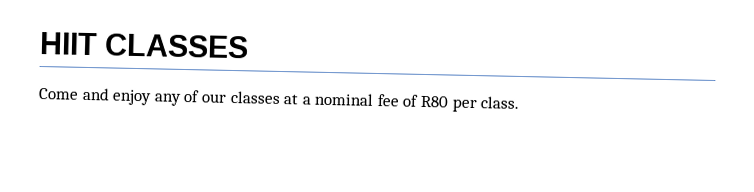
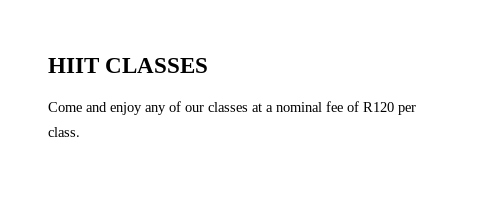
[420,95,450,108] R80 -> [363,102,394,112] R120

